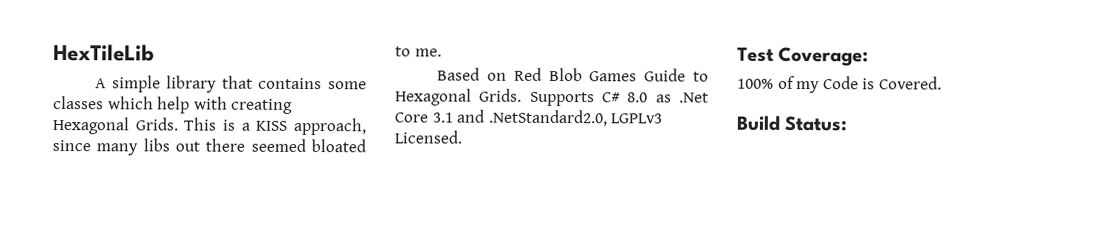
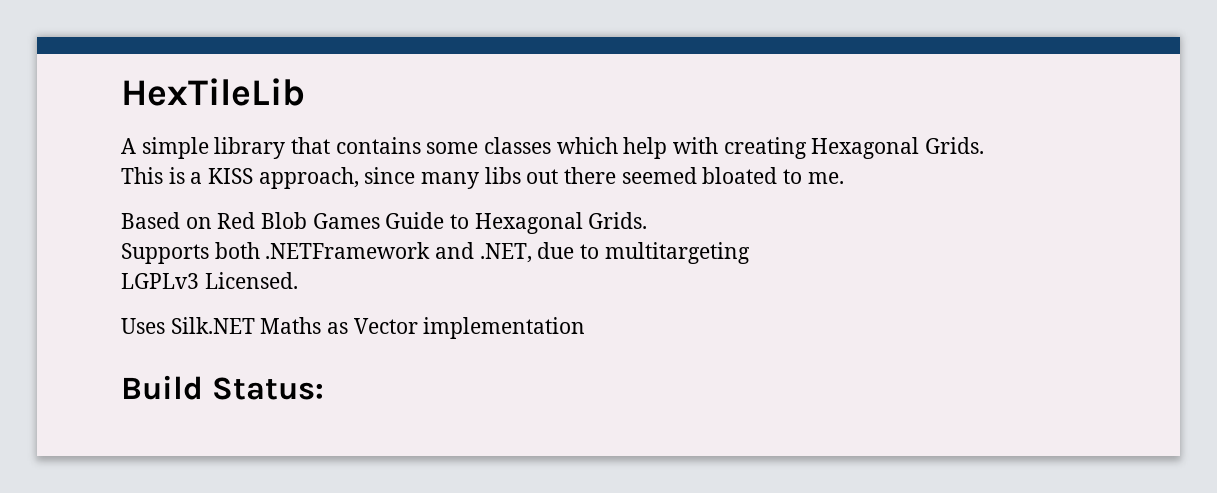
(179, 124) none -> (985, 145) //
[529,91,709,107] [395,109,664,127] [394,130,462,144] [737,46,870,67] [737,75,942,94] Supports C# 8.0 as .Net Core 3.1 and .NetStandard2.0, LGPLv3 Licensed. // Test Coverage: // 100% of my Code is Covered. -> [121,242,750,264] [121,272,298,289] [121,317,586,339] // Supports both .NETFramework and .NET, due to multitargeting // LGPLv3 Licensed. // Uses Silk.NET Maths as Vector implementation

